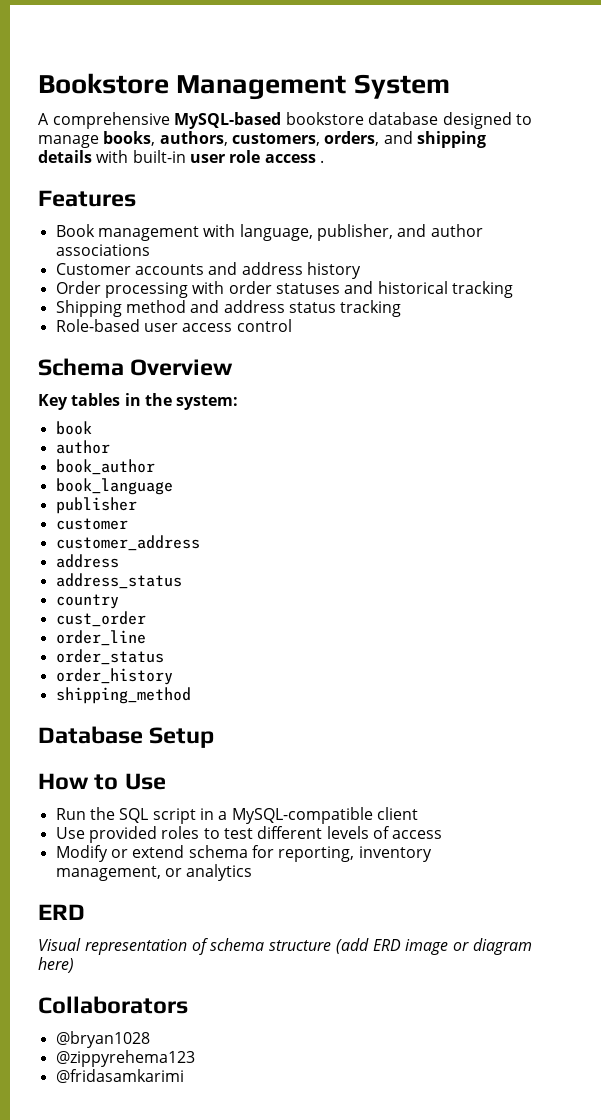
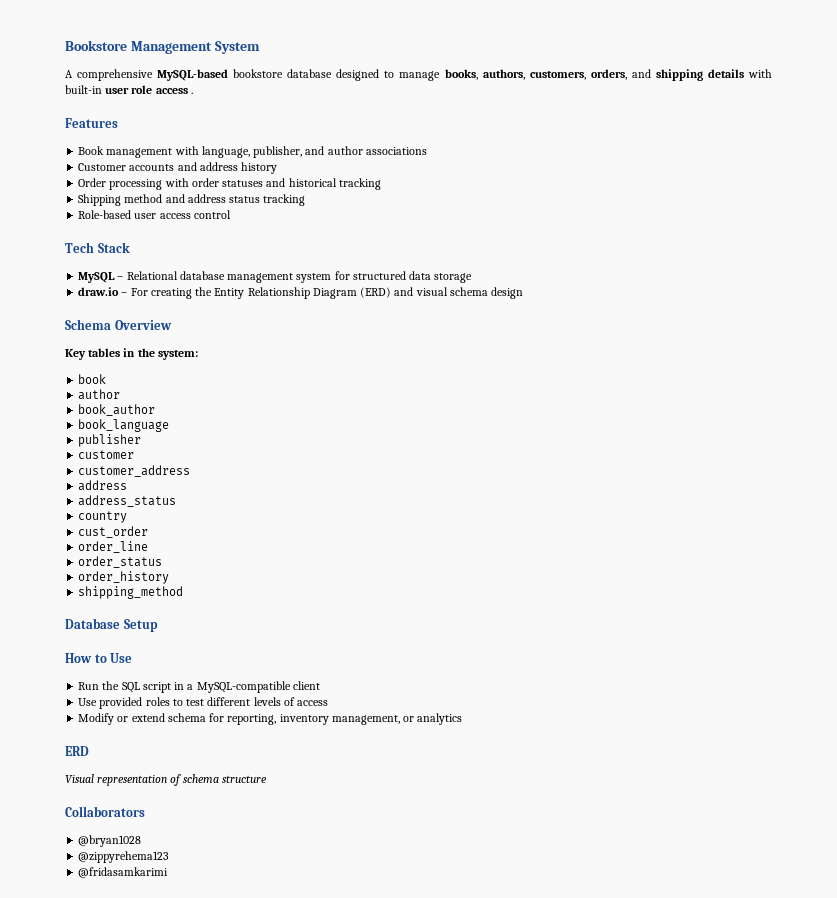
(292, 325) none -> [65,242,130,253] [78,271,473,283] [78,287,524,299] // Tech Stack // MySQL – Relational database management system for structured data storage // draw.io – For creating the Entity Relationship Diagram (ERD) and visual schema design
[335,938,532,955] [38,957,74,973] (add ERD image or diagram here) -> (267, 779) none

